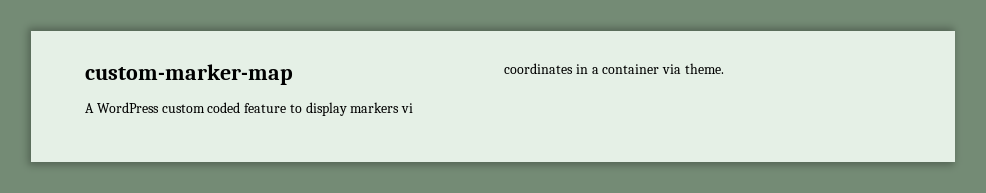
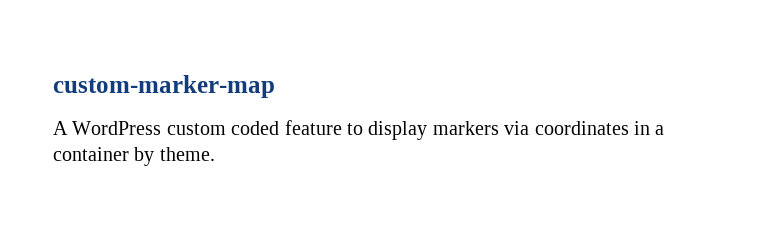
[401,103,414,113] vi -> [504,121,530,135] via
[662,64,682,74] via -> [134,147,155,166] by

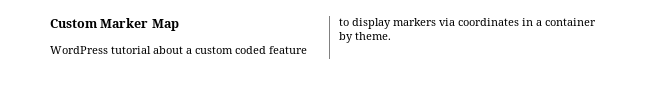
[53,75,275,98] [53,121,162,135] custom-marker-map // A WordPress -> [50,18,179,31] [50,46,192,54] Custom Marker Map // WordPress tutorial about a

